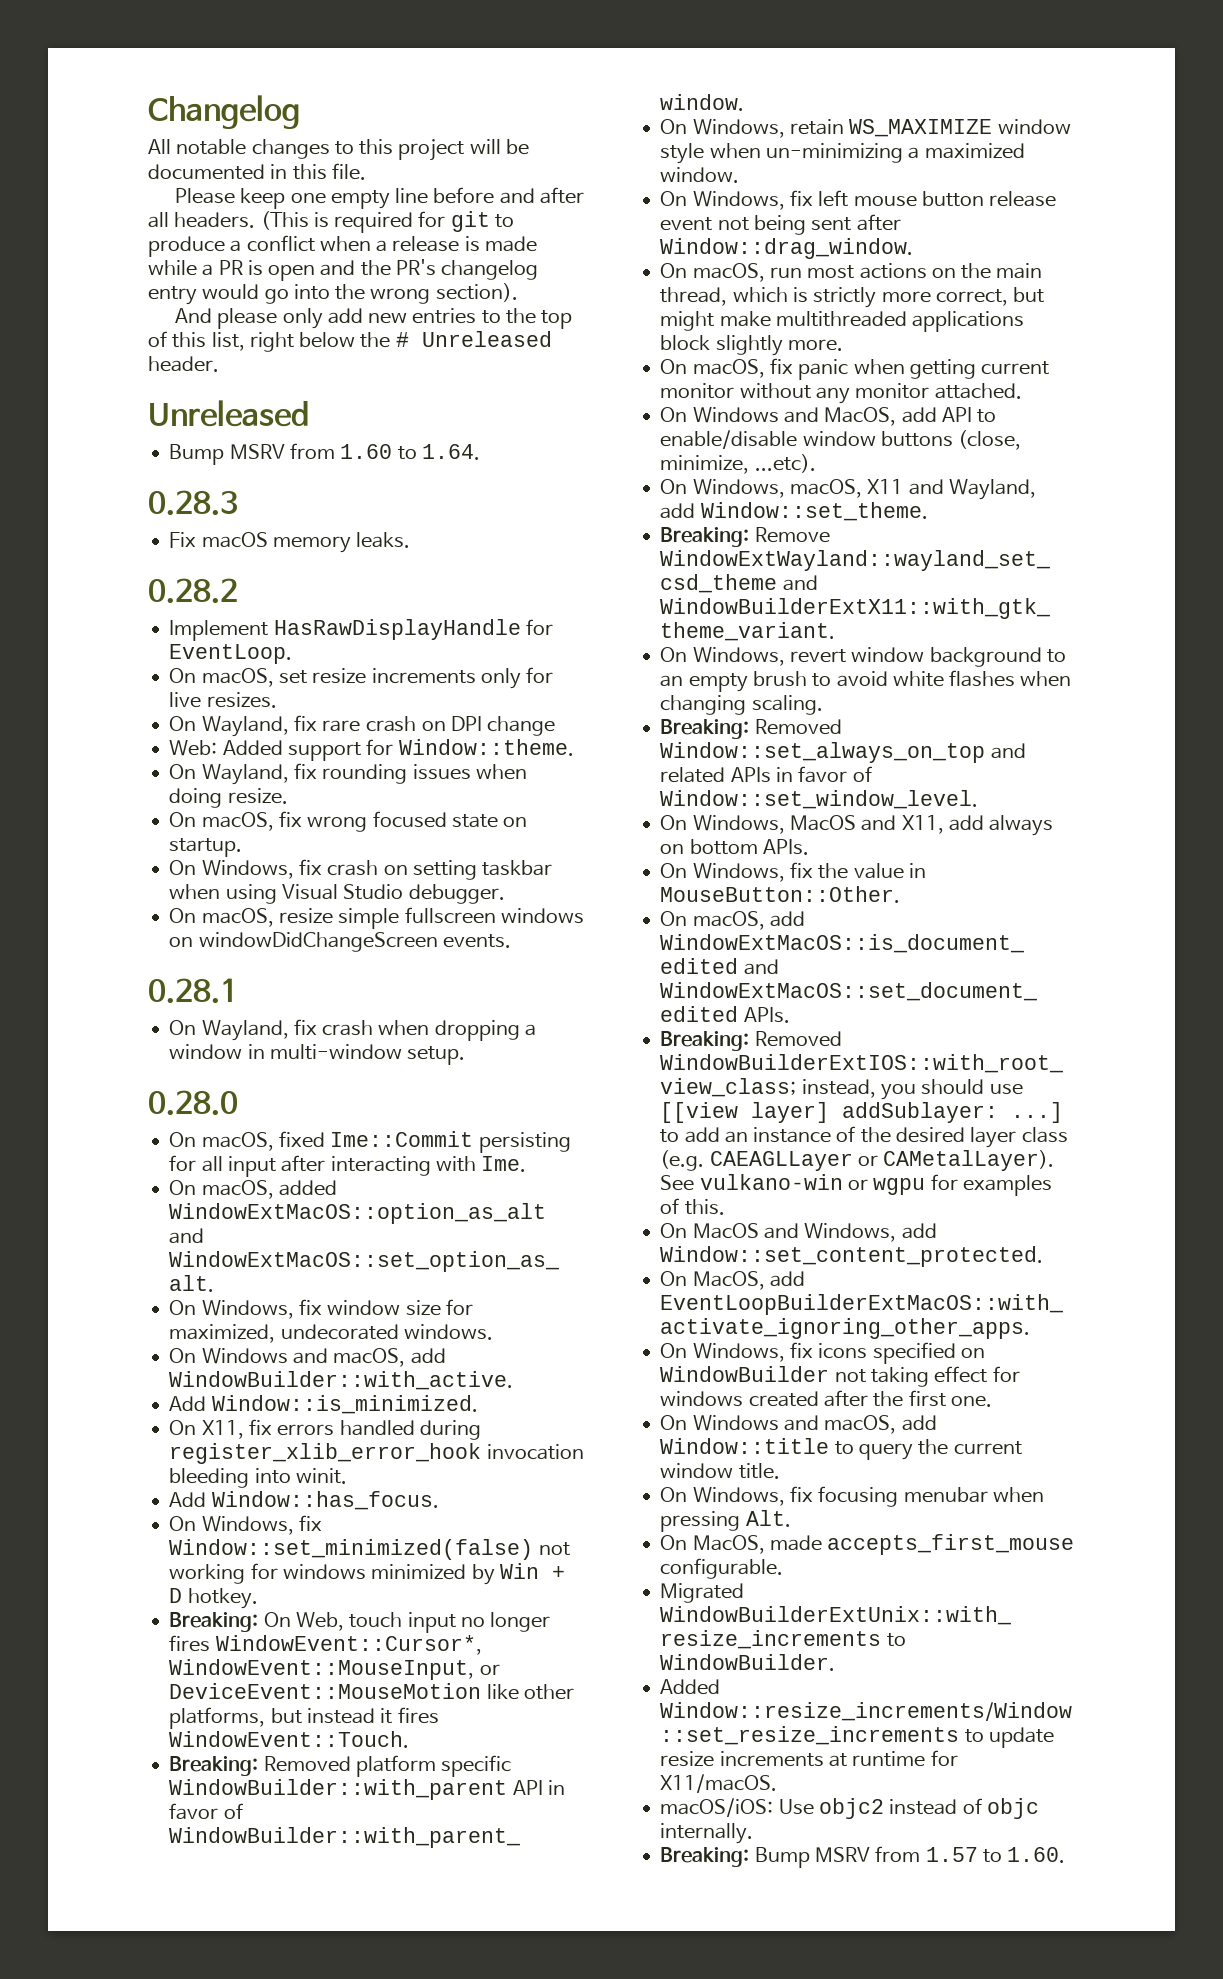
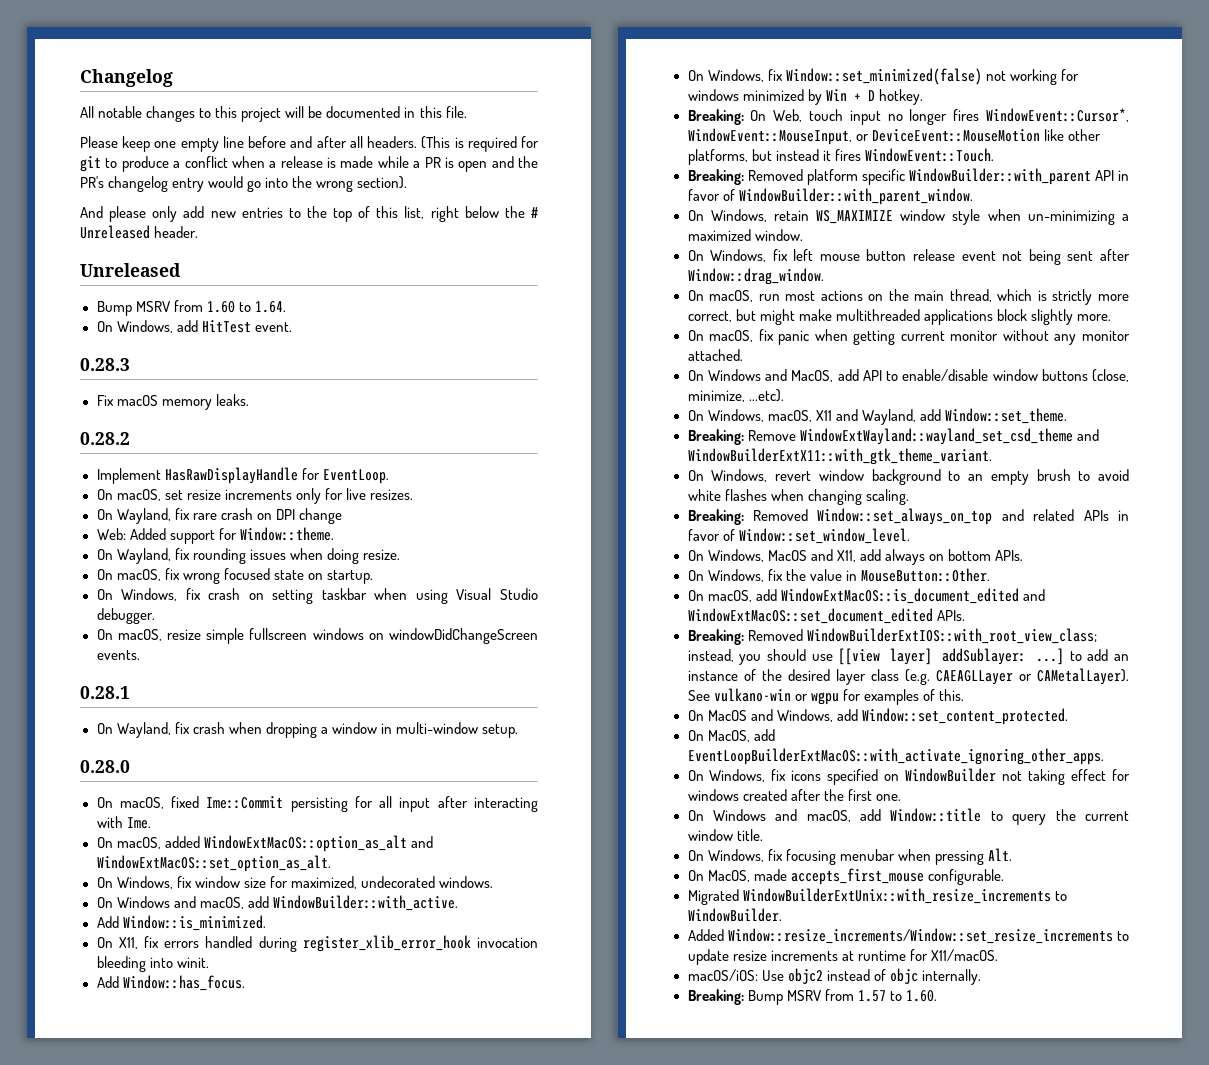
(480, 452) none -> [96,320,292,333] // On Windows, add HitTest event.

